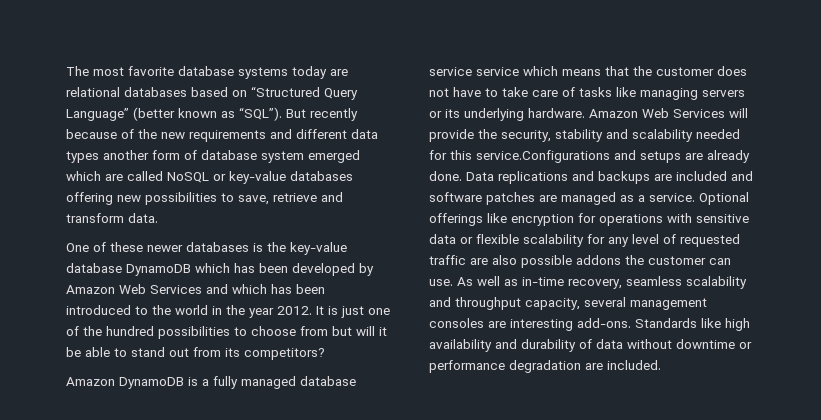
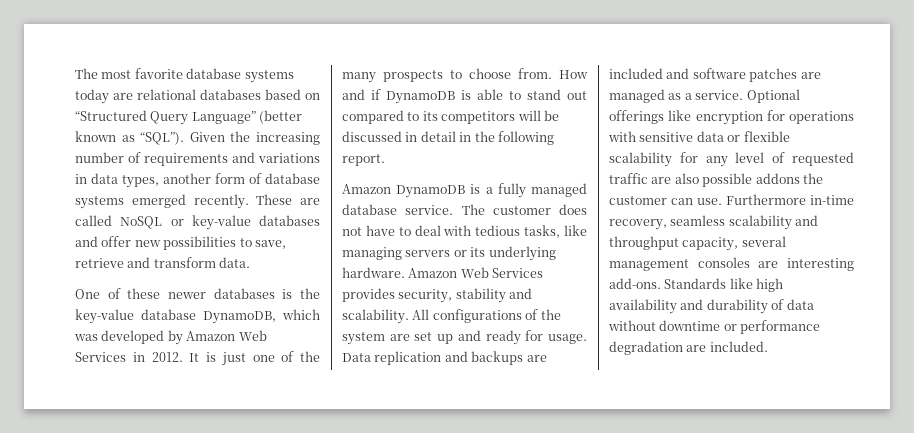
[286,108,358,121] [66,129,378,142] [66,150,360,163] [66,171,101,181] But recently because of the new requirements and different data types another form of database system emerged which -> [189,131,320,145] [75,152,320,166] [75,173,320,188] [75,194,293,209] Given the increasing number of requirements and variations in data types, another form of database systems emerged recently. These
[66,192,113,205] offering -> [75,236,132,247] and offer
[126,263,288,276] DynamoDB which has been -> [203,309,320,324] [74,334,98,341] DynamoDB, which was
[206,284,325,294] [66,305,274,318] and which has been introduced to the world in the year -> [132,352,145,362] in
[106,326,387,339] [66,347,325,360] hundred possibilities to choose from but will it be able to stand out from its competitors? -> [342,68,588,83] [342,89,587,104] [342,110,559,124] [342,131,554,145] [342,154,385,166] many prospects to choose from. How and if DynamoDB is able to stand out compared to its competitors will be discussed in detail in the following report.
[429,66,652,76] service service which means that the -> [405,204,485,215] service. The
[502,87,612,97] take care of tasks -> [414,225,561,238] deal with tedious tasks,
[729,108,748,118] [429,129,740,142] [429,150,750,163] [429,171,568,184] will provide the security, stability and scalability needed for this service.Configurations and setups are already done. Data replications -> [342,288,533,303] [342,309,561,324] [342,330,587,345] [342,351,442,365] provides security, stability and scalability. All configurations of the system are set up and ready for usage. Data replication
[457,276,518,286] As well as -> [726,194,806,205] Furthermore

